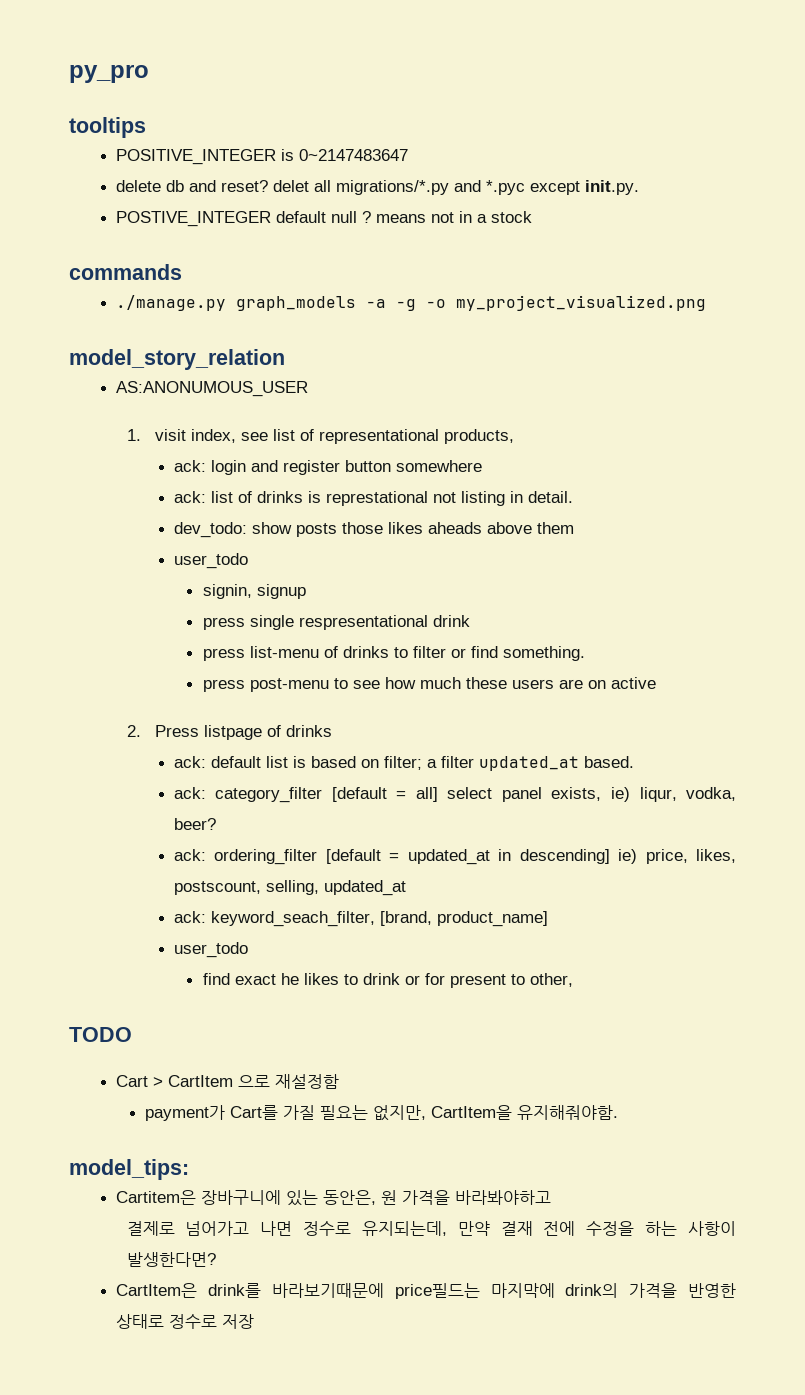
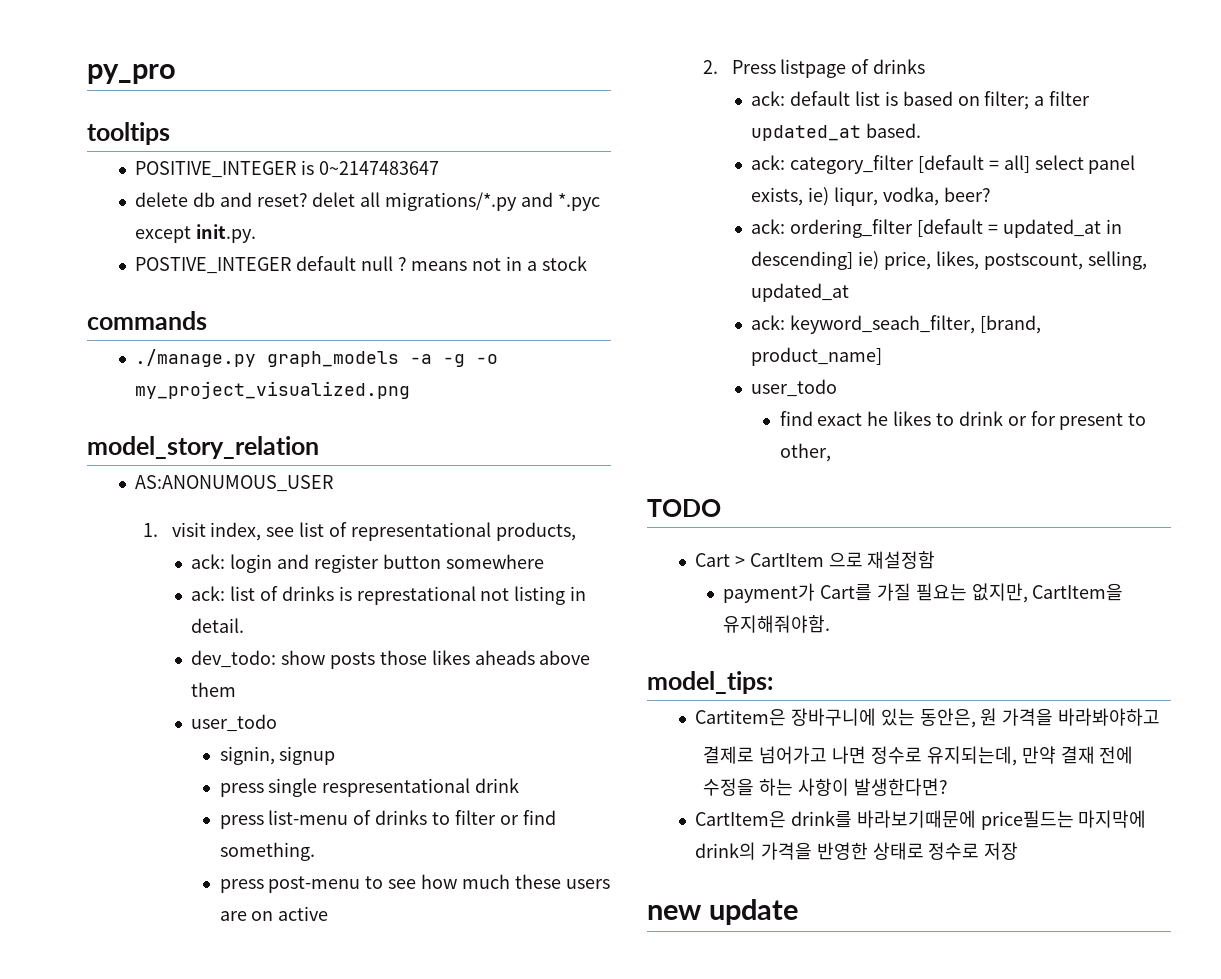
(255, 1321) none -> [647,899,798,925] // new update

